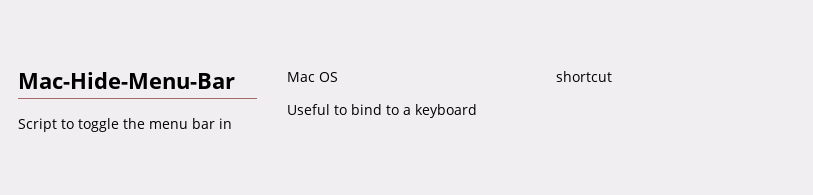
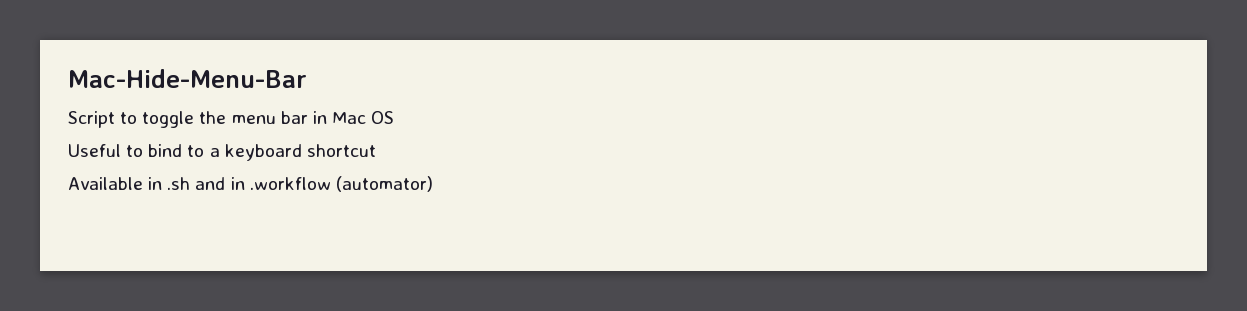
(612, 76) none -> [68,176,433,192] // Available in .sh and in .workflow (automator)

